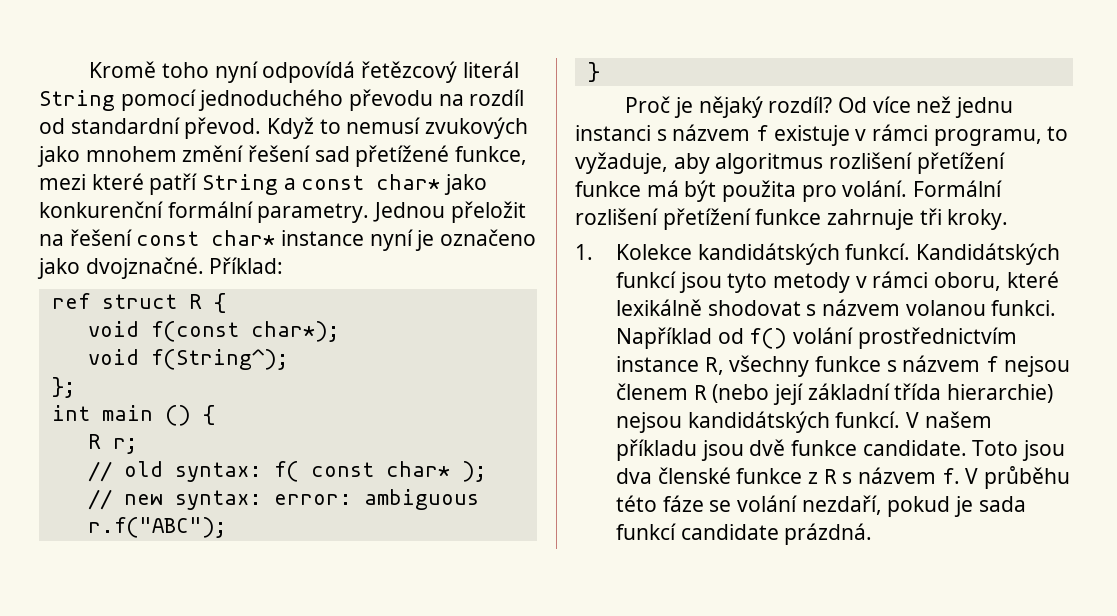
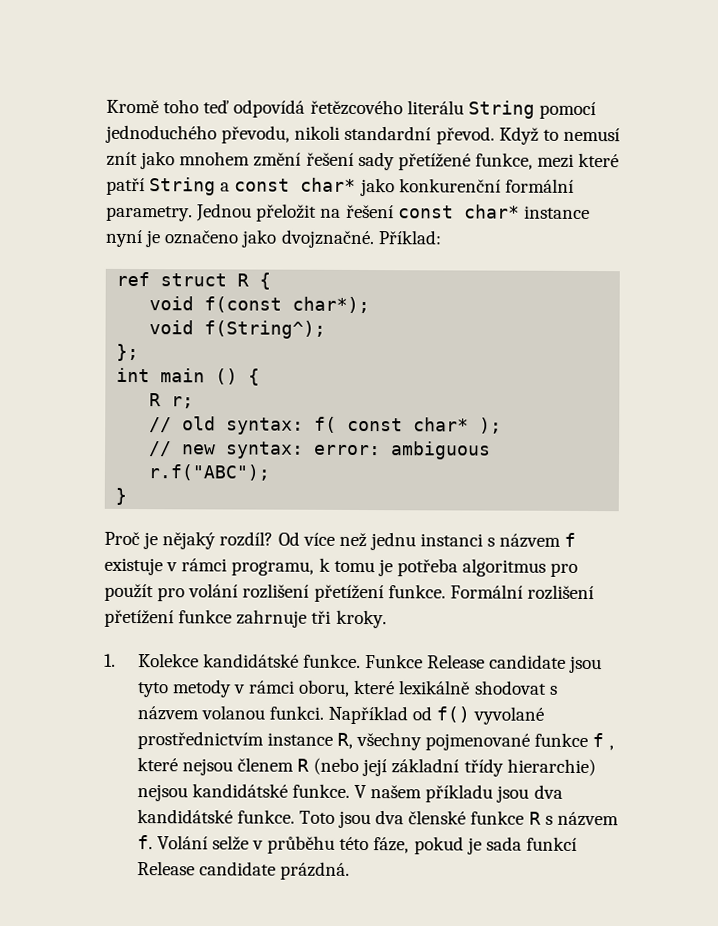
[214,61,519,83] [39,89,525,111] [39,118,65,134] nyní odpovídá řetězcový literál String pomocí jednoduchého převodu na rozdíl od -> [203,99,596,120] [105,124,341,144] teď odpovídá řetězcového literálu String pomocí jednoduchého převodu, nikoli
[425,117,529,139] zvukových -> [106,151,138,167] znít
[314,146,350,162] sad -> [357,151,395,171] sady
[1047,126,1069,141] [575,152,1005,174] [575,180,908,202] to vyžaduje, aby algoritmus rozlišení přetížení funkce má být použita pro volání. -> [318,557,579,577] [104,583,446,603] k tomu je potřeba algoritmus pro použít pro volání rozlišení přetížení funkce.
[697,243,1061,265] [615,271,676,288] kandidátských funkcí. Kandidátských funkcí -> [202,653,567,669] kandidátské funkce. Funkce Release candidate
[793,327,854,344] volání -> [473,706,545,725] vyvolané
[815,355,999,372] funkce s názvem f -> [425,732,614,751] [136,757,178,772] pojmenované funkce f , které
[894,383,942,400] třída -> [463,758,504,777] třídy
[687,411,901,433] kandidátských funkcí. -> [191,783,350,798] kandidátské funkce.
[749,439,967,456] dvě funkce candidate. -> [533,784,563,799] [136,809,295,824] dva kandidátské funkce.
[808,472,819,484] z -> (525, 817) none
[965,466,1071,489] [615,495,882,515] V průběhu této fáze se volání nezdaří, -> [156,835,410,854] Volání selže v průběhu této fáze,
(676, 531) none -> [136,861,195,876] Release

